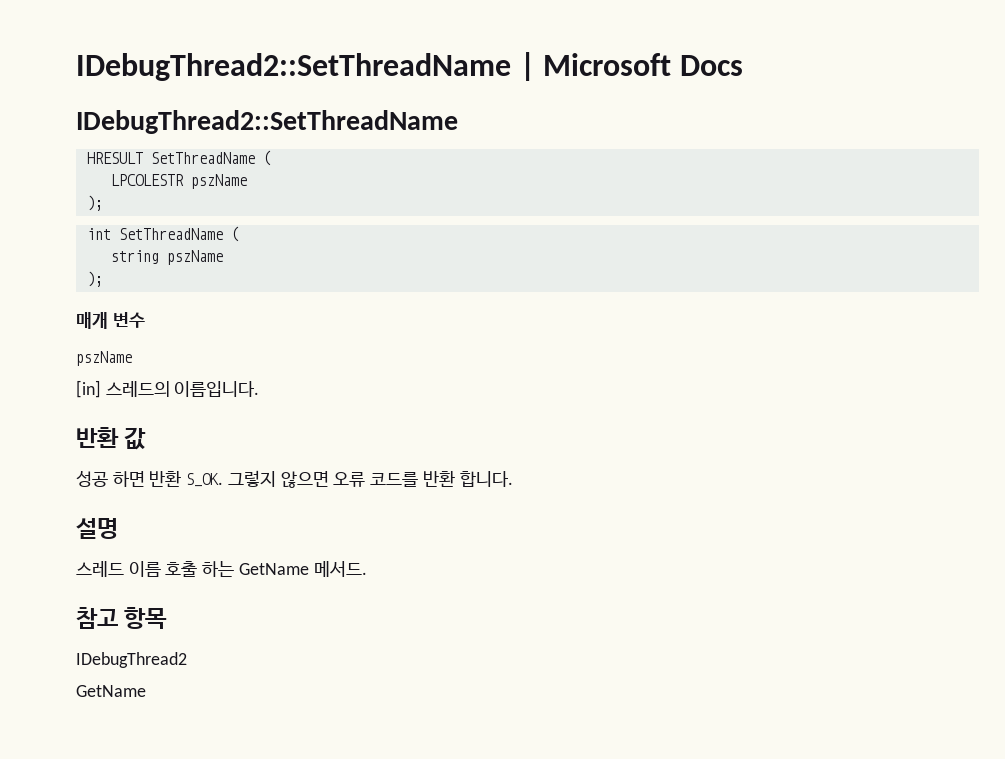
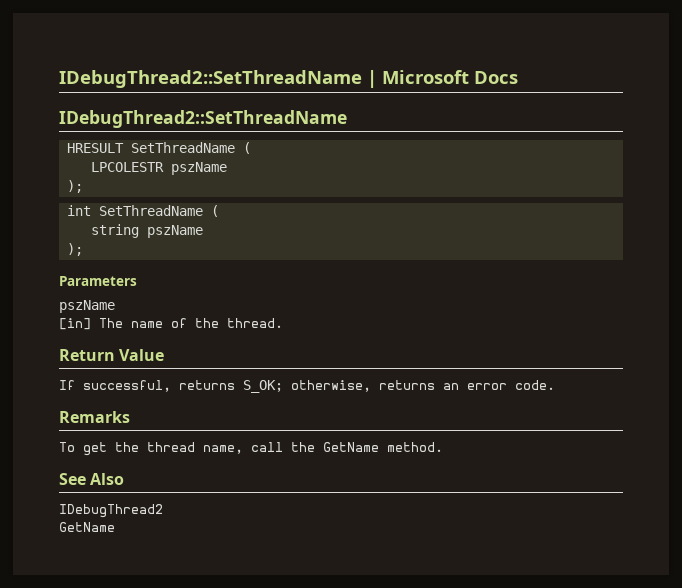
[76,312,145,329] 매개 변수 -> [59,276,137,286] Parameters
[105,381,260,397] [76,427,147,450] [76,470,513,488] [76,518,118,539] [76,561,367,577] [76,607,168,629] 스레드의 이름입니다. // 반환 값 // 성공 하면 반환 S_OK. 그렇지 않으면 오류 코드를 반환 합니다. // 설명 // 스레드 이름 호출 하는 GetName 메서드. // 참고 항목 -> [99,318,283,328] [59,349,165,361] [59,380,555,393] [59,411,130,423] [59,442,443,456] [59,473,125,485] The name of the thread. // Return Value // If successful, returns S_OK; otherwise, returns an error code. // Remarks // To get the thread name, call the GetName method. // See Also

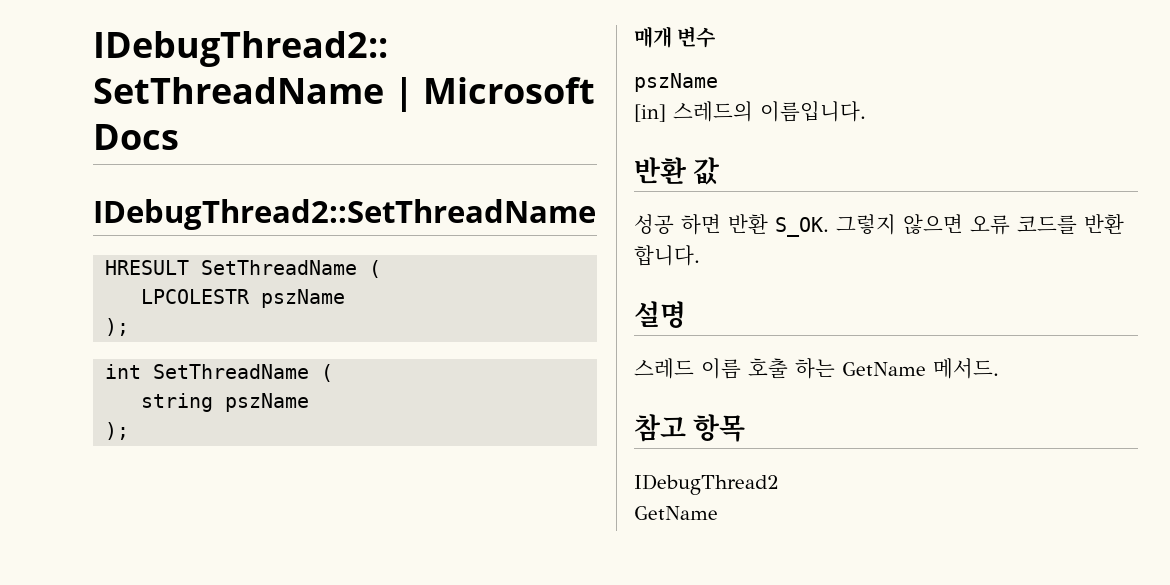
[59,276,137,286] Parameters -> [634,26,716,48] 매개 변수
[99,318,283,328] [59,349,165,361] [59,380,555,393] [59,411,130,423] [59,442,443,456] [59,473,125,485] The name of the thread. // Return Value // If successful, returns S_OK; otherwise, returns an error code. // Remarks // To get the thread name, call the GetName method. // See Also -> [673,101,866,122] [634,157,721,185] [634,214,1124,237] [634,245,700,266] [634,301,686,328] [634,358,999,379] [634,414,746,442] 스레드의 이름입니다. // 반환 값 // 성공 하면 반환 S_OK. 그렇지 않으면 오류 코드를 반환 합니다. // 설명 // 스레드 이름 호출 하는 GetName 메서드. // 참고 항목

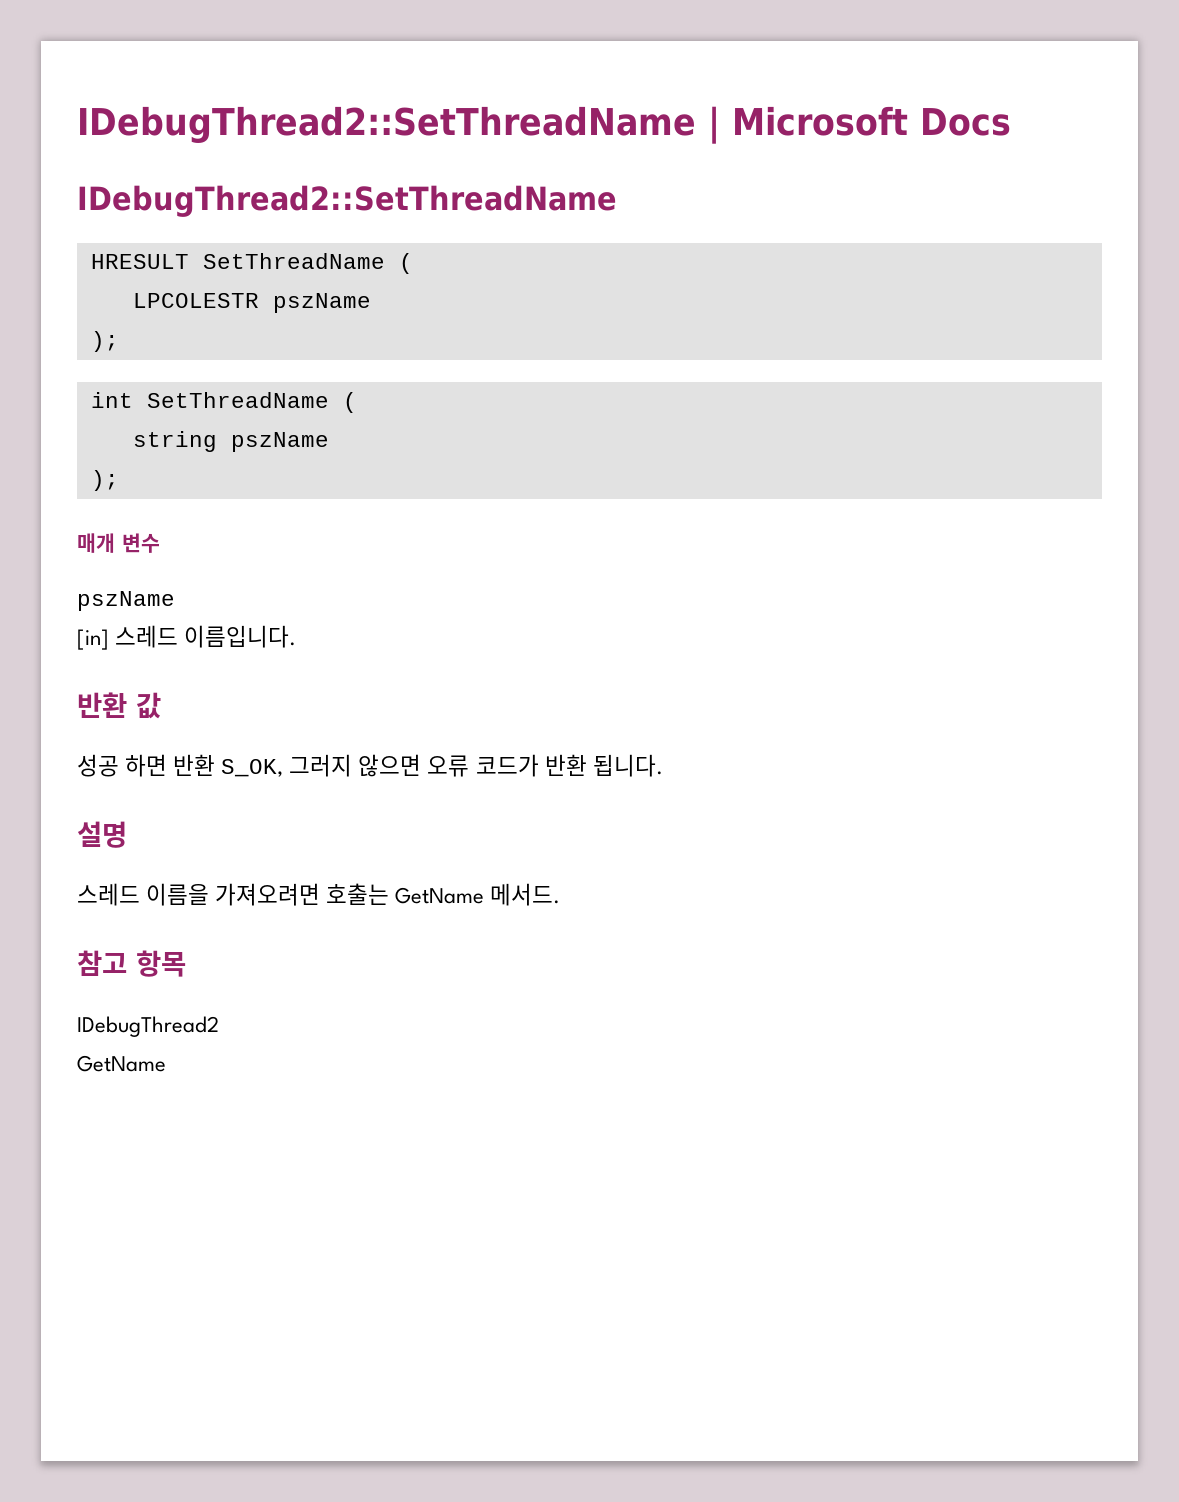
[673,101,753,122] 스레드의 -> [115,625,179,648] 스레드
[775,214,1124,237] [634,245,700,266] S_OK. 그렇지 않으면 오류 코드를 반환 합니다. -> [221,754,663,777] S_OK, 그러지 않으면 오류 코드가 반환 됩니다.
[701,358,835,379] 이름 호출 하는 -> [146,883,390,906] 이름을 가져오려면 호출는

